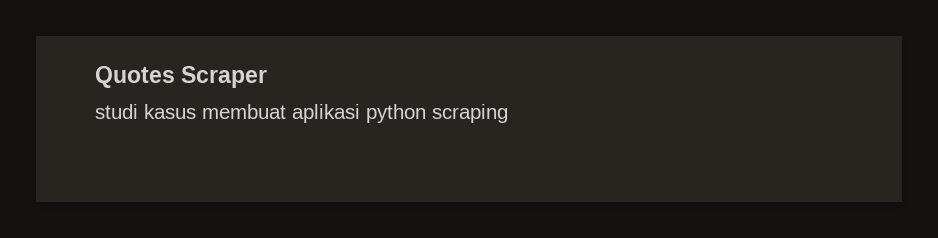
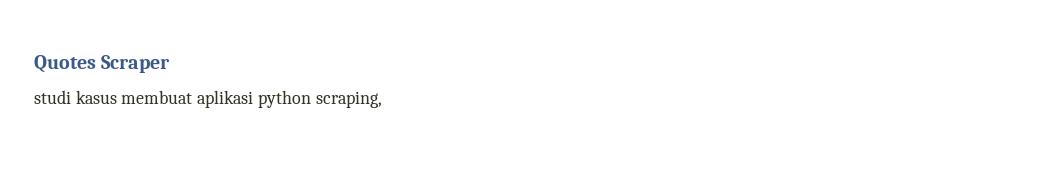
[432,104,508,123] scraping -> [315,91,382,108] scraping,

